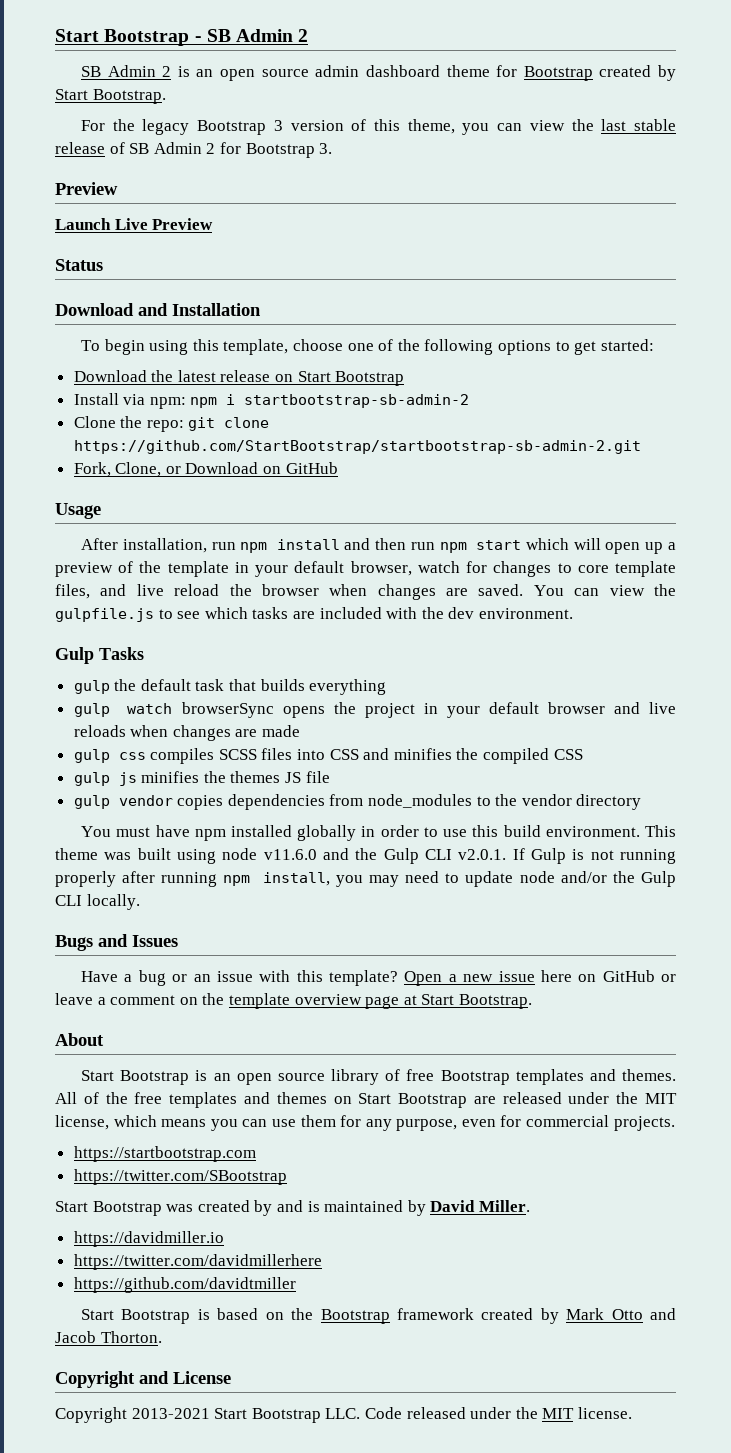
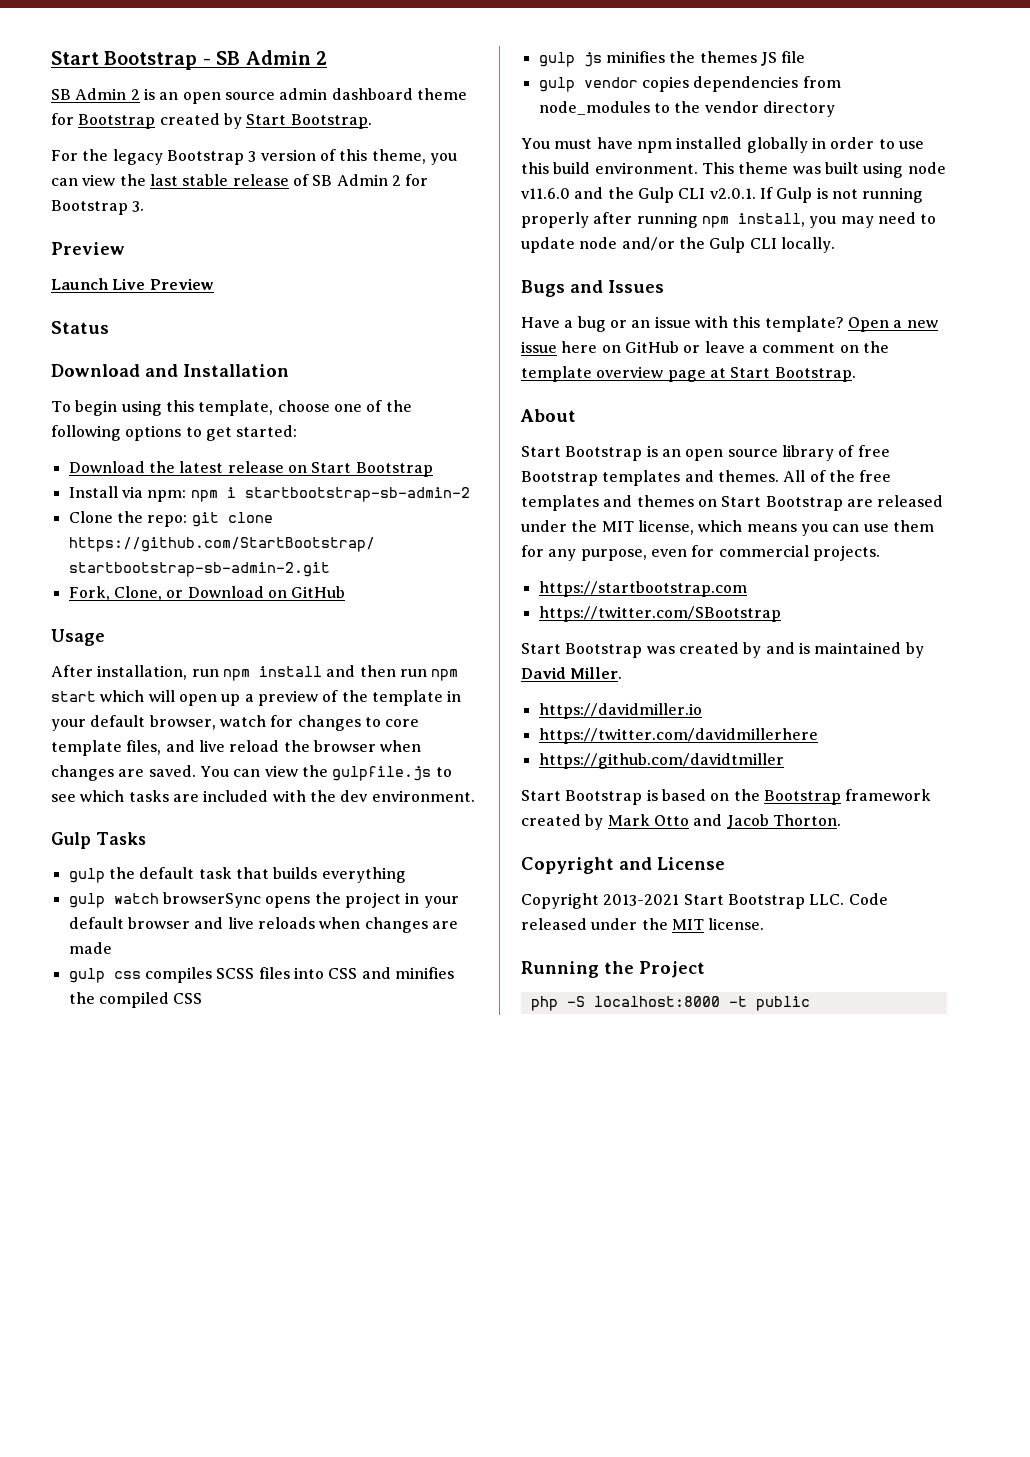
(632, 1413) none -> [521,961,705,978] [530,996,810,1011] // Running the Project // php -S localhost:8000 -t public

